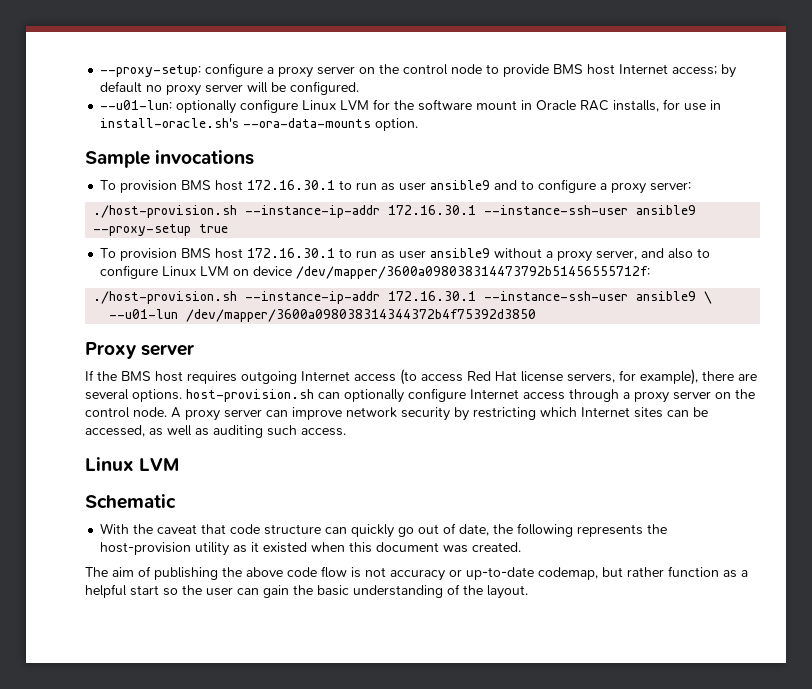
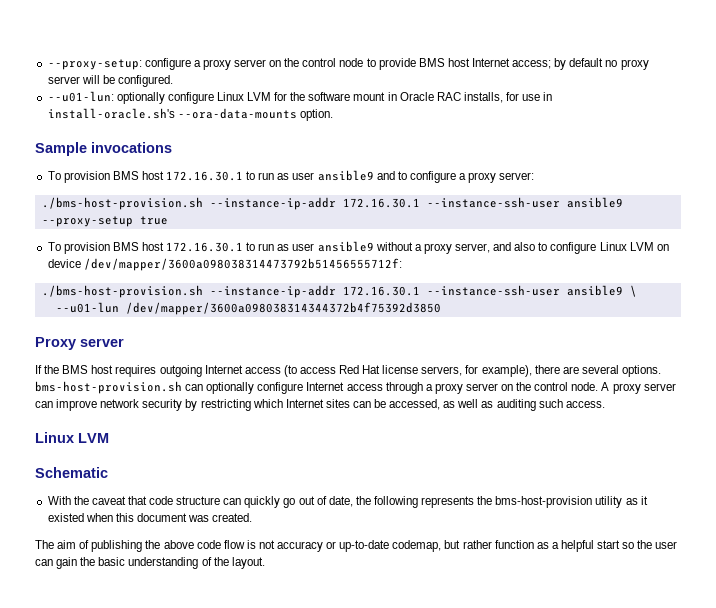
[93,205,238,218] ./host-provision.sh -> [41,197,203,210] ./bms-host-provision.sh
[93,291,238,304] ./host-provision.sh -> [41,285,203,298] ./bms-host-provision.sh
[186,389,314,402] host-provision.sh -> [35,381,182,394] bms-host-provision.sh
[100,542,192,555] host-provision -> [495,496,593,508] bms-host-provision

